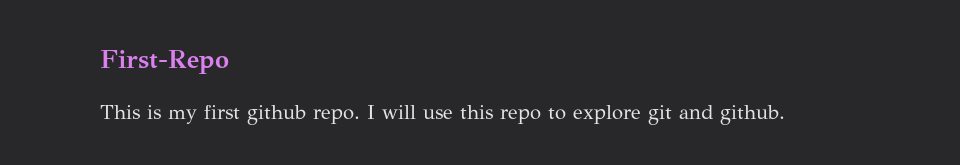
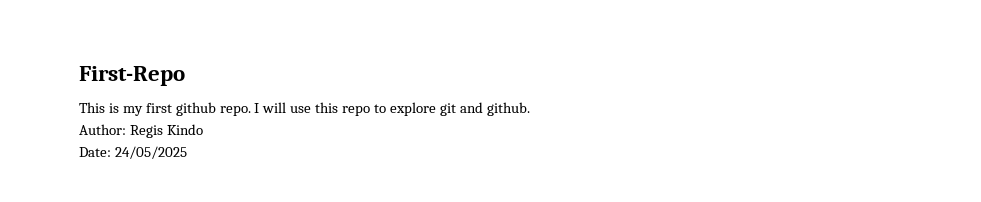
(785, 115) none -> [79,124,203,138] [79,146,187,159] // Author: Regis Kindo // Date: 24/05/2025

